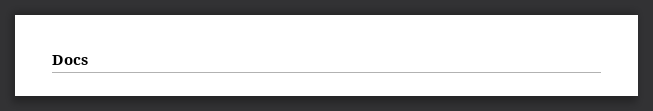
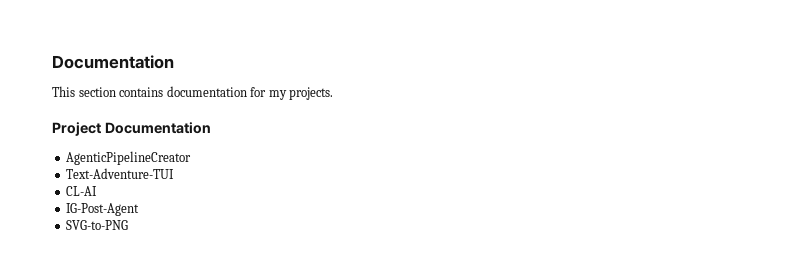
[52,55,88,65] Docs -> [52,55,174,69] [52,86,334,100] [52,122,211,136] [66,151,192,165] [66,168,175,179] [66,186,98,196] [66,203,140,216] [66,220,129,230] Documentation // This section contains documentation for my projects. // Project Documentation // AgenticPipelineCreator // Text-Adventure-TUI // CL-AI // IG-Post-Agent // SVG-to-PNG

